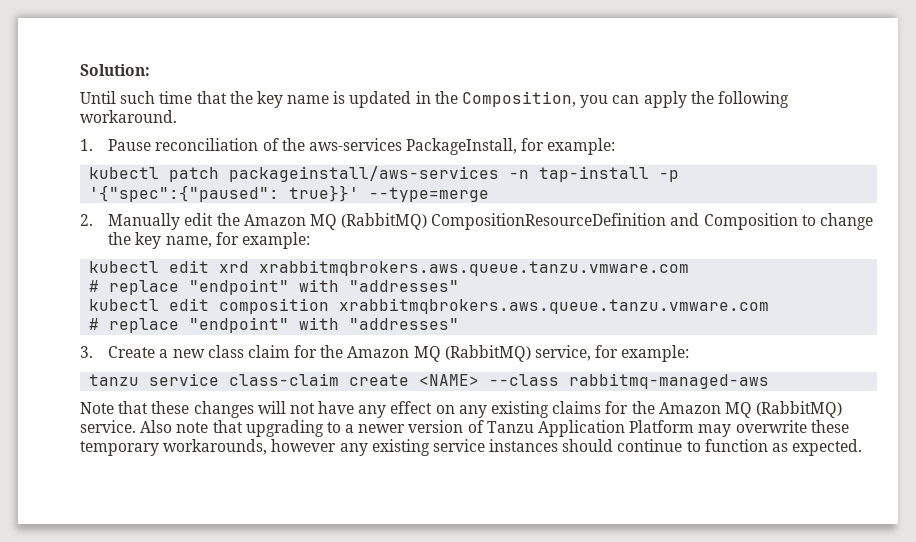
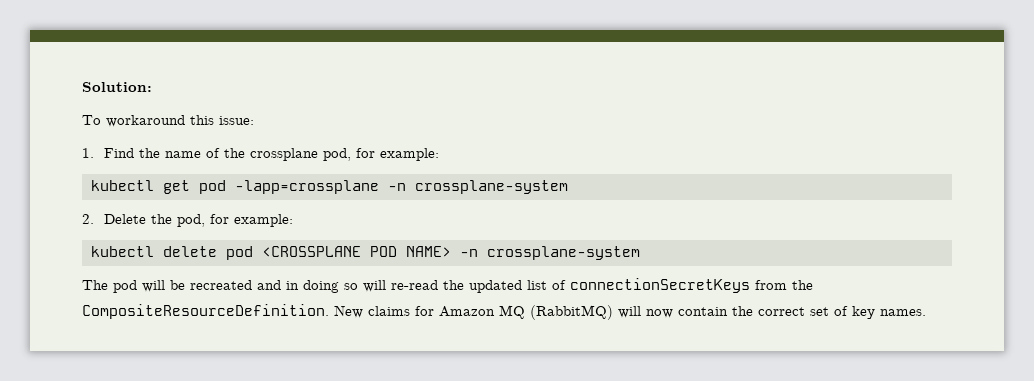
[80,91,789,108] [80,110,177,123] [80,138,616,155] [89,166,680,182] [89,185,490,202] [80,213,874,230] [108,232,310,249] [89,260,690,276] [89,279,460,295] [89,298,770,314] [89,317,460,333] [80,345,690,362] [89,373,770,389] [80,401,843,418] [80,420,849,437] [80,439,863,456] Until such time that the key name is updated in the Composition, you can apply the following workaround. // 1. Pause reconciliation of the aws-services PackageInstall, for example: // kubectl patch packageinstall/aws-services -n tap-install -p '{"spec":{"paused": true}}' --type=merge // 2. Manually edit the Amazon MQ (RabbitMQ) CompositionResourceDefinition and Composition to change the key name, for example: // kubectl edit xrd xrabbitmqbrokers.aws.queue.tanzu.vmware.com // # replace "endpoint" with "addresses" // kubectl edit composition xrabbitmqbrokers.aws.queue.tanzu.vmware.com // # replace "endpoint" with "addresses" // 3. Create a new class claim for the Amazon MQ (RabbitMQ) service, for example: // tanzu service class-claim create <NAME> --class rabbitmq-managed-aws // Note that these changes will not have any effect on any existing claims for the Amazon MQ (RabbitMQ) service. Also note that upgrading to a newer version of Tanzu Application Platform may overwrite these temporary workarounds, however any existing service instances should continue to function as expected. -> [82,115,254,127] [82,148,439,161] [91,180,568,194] [82,214,293,227] [91,246,640,260] [82,278,813,293] [82,304,926,320] To workaround this issue: // 1. Find the name of the crossplane pod, for example: // kubectl get pod -lapp=crossplane -n crossplane-system // 2. Delete the pod, for example: // kubectl delete pod <CROSSPLANE POD NAME> -n crossplane-system // The pod will be recreated and in doing so will re-read the updated list of connectionSecretKeys from the CompositeResourceDefinition. New claims for Amazon MQ (RabbitMQ) will now contain the correct set of key names.

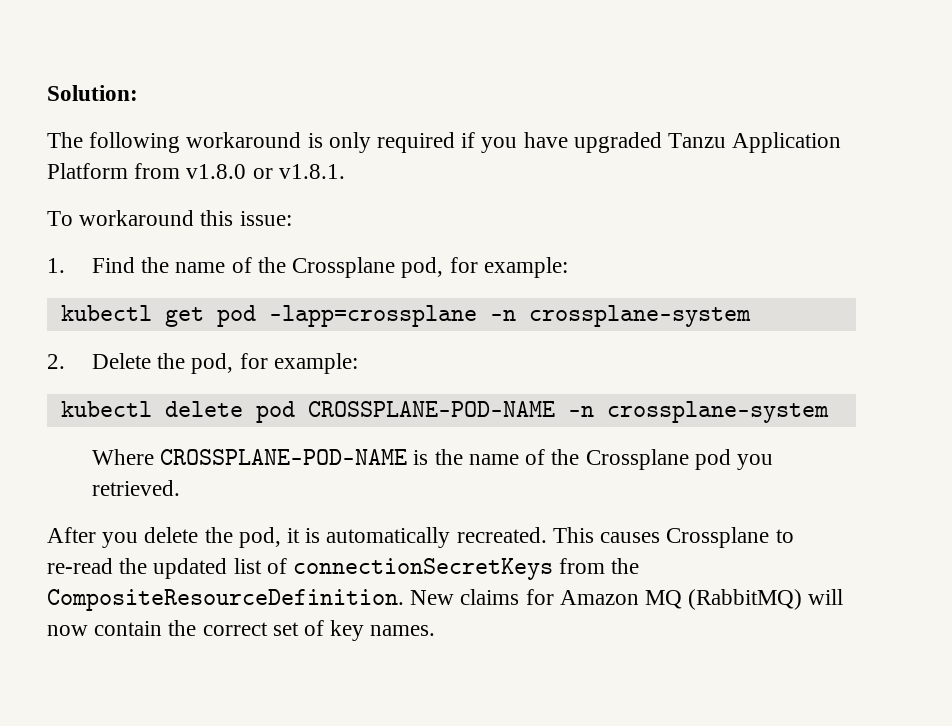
(152, 87) none -> [47,132,842,153] [47,163,345,179] // The following workaround is only required if you have upgraded Tanzu Application Platform from v1.8.0 or v1.8.1.
[249,148,318,161] crossplane -> [292,257,396,278] Crossplane
[262,246,640,260] [82,280,386,293] <CROSSPLANE POD NAME> -n crossplane-system // The pod will be recreated and in doing so will -> [307,401,829,423] [92,449,773,470] [92,480,181,496] [47,527,794,548] CROSSPLANE-POD-NAME -n crossplane-system // Where CROSSPLANE-POD-NAME is the name of the Crossplane pod you retrieved. // After you delete the pod, it is automatically recreated. This causes Crossplane to

